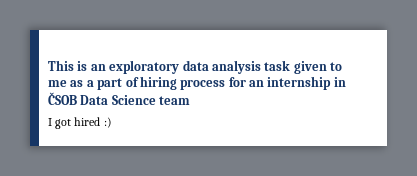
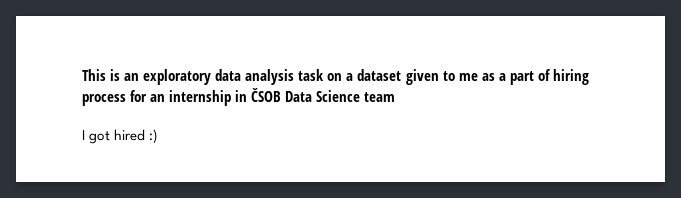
(291, 65) none -> [327,69,402,81] on a dataset

